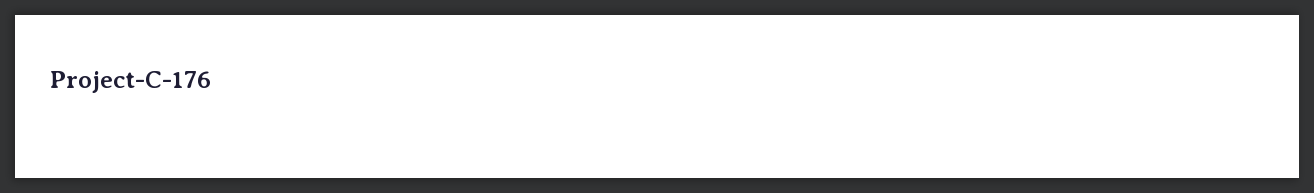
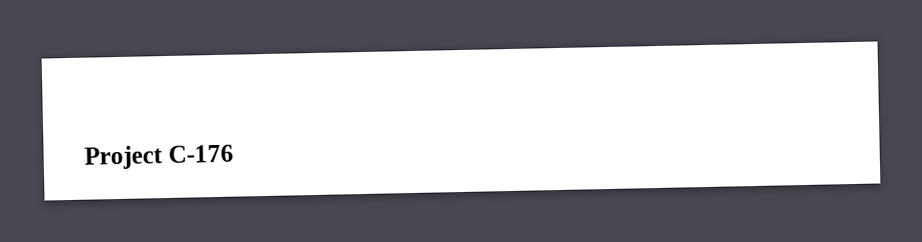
[50,71,211,93] Project-C-176 -> [84,144,234,170] Project C-176

